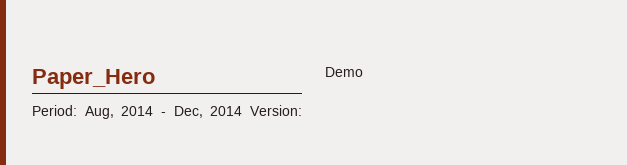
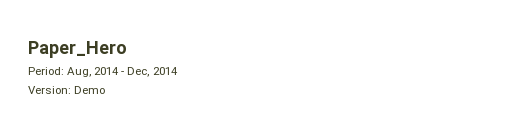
(243, 111) none -> (178, 71) //

